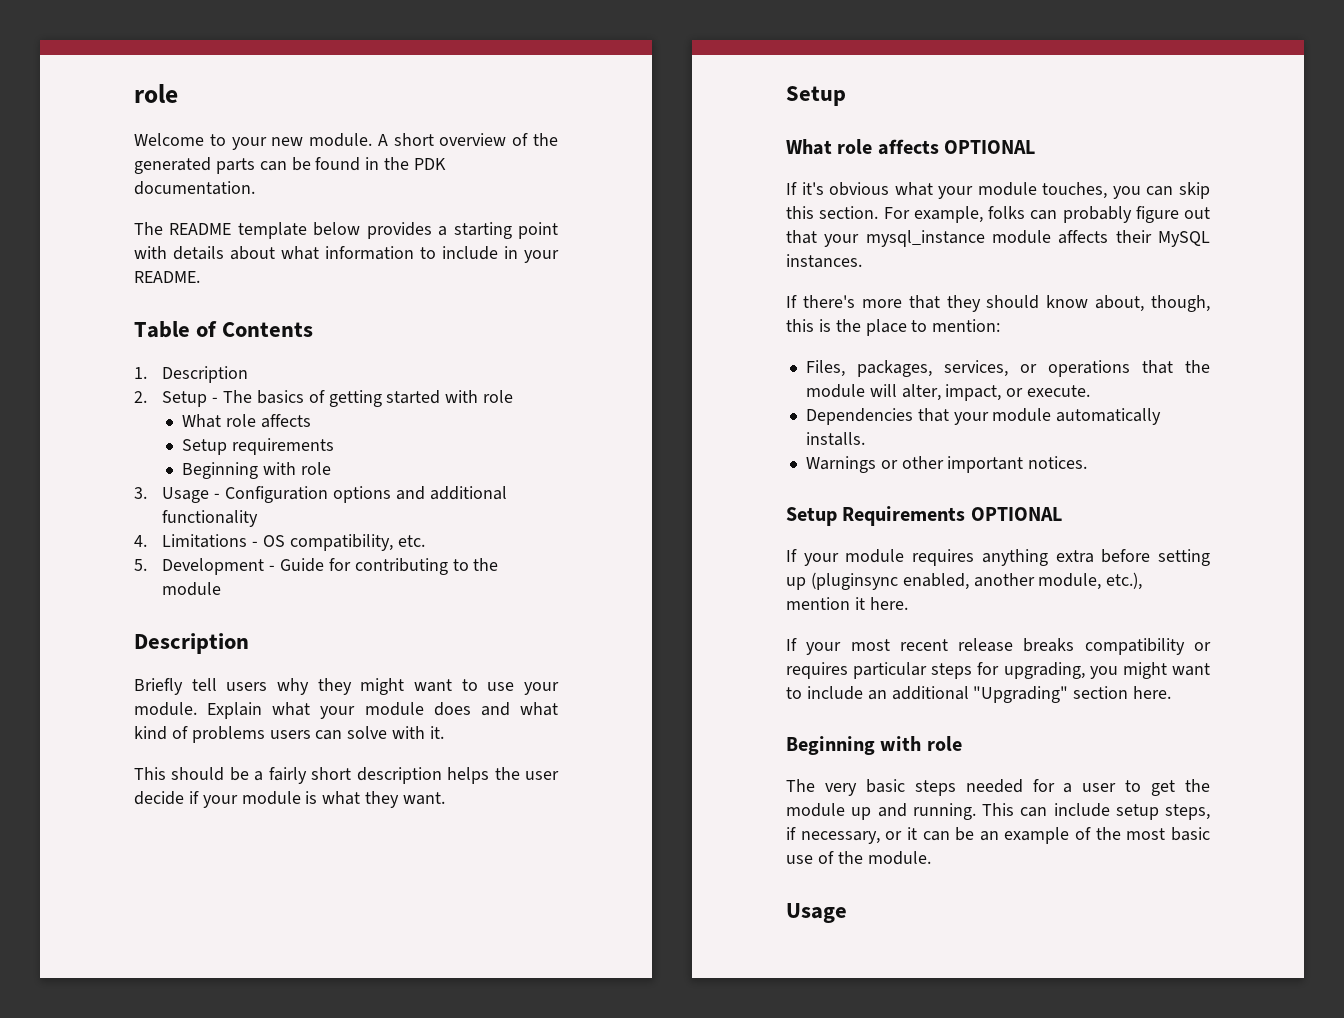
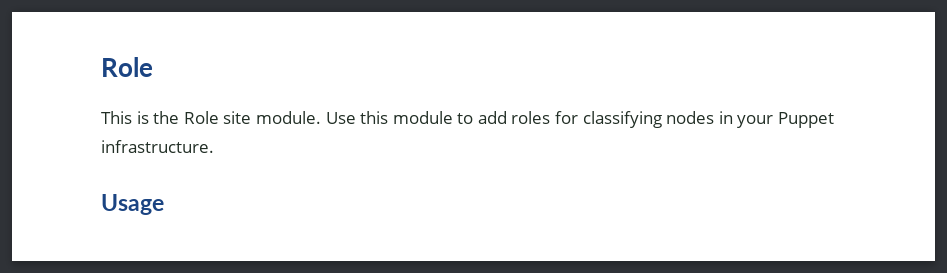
[134,84,178,103] [134,133,558,150] [134,157,447,174] [134,181,255,195] [134,222,559,239] [134,246,559,263] [134,271,200,283] [134,321,314,338] [134,366,249,383] [134,390,514,407] [182,414,311,428] [182,438,334,455] [182,462,331,479] [134,486,507,503] [162,510,259,527] [134,534,425,551] [134,558,499,575] [162,582,222,596] [134,633,249,654] [134,678,559,695] [134,702,558,719] [134,726,445,743] [134,767,559,784] [134,791,446,808] [786,86,846,106] [786,139,1036,155] [786,182,1210,199] [786,206,1210,223] [786,230,1210,247] [786,254,862,268] [786,295,1210,312] [786,319,1001,336] [805,360,1210,377] [805,384,1091,401] [805,408,1162,425] [805,432,865,446] [805,456,1088,473] [786,506,1062,526] [786,549,1210,566] [786,572,1143,590] [786,597,908,610] [786,638,1211,655] [786,662,1210,679] [786,686,1172,703] [786,736,962,755] [786,779,1210,796] [786,803,1210,820] [786,827,1210,844] [786,851,931,865] role // Welcome to your new module. A short overview of the generated parts can be found in the PDK documentation. // The README template below provides a starting point with details about what information to include in your README. // Table of Contents // 1. Description // 2. Setup - The basics of getting started with role // What role affects // Setup requirements // Beginning with role // 3. Usage - Configuration options and additional functionality // 4. Limitations - OS compatibility, etc. // 5. Development - Guide for contributing to the module // Description // Briefly tell users why they might want to use your module. Explain what your module does and what kind of problems users can solve with it. // This should be a fairly short description helps the user decide if your module is what they want. // Setup // What role affects OPTIONAL // If it's obvious what your module touches, you can skip this section. For example, folks can probably figure out that your mysql_instance module affects their MySQL instances. // If there's more that they should know about, though, this is the place to mention: // Files, packages, services, or operations that the module will alter, impact, or execute. // Dependencies that your module automatically installs. // Warnings or other important notices. // Setup Requirements OPTIONAL // If your module requires anything extra before setting up (pluginsync enabled, another module, etc.), mention it here. // If your most recent release breaks compatibility or requires particular steps for upgrading, you might want to include an additional "Upgrading" section here. // Beginning with role // The very basic steps needed for a user to get the module up and running. This can include setup steps, if necessary, or it can be an example of the most basic use of the module. -> [101,57,153,77] [101,111,835,128] [101,140,214,153] Role // This is the Role site module. Use this module to add roles for classifying nodes in your Puppet infrastructure.

